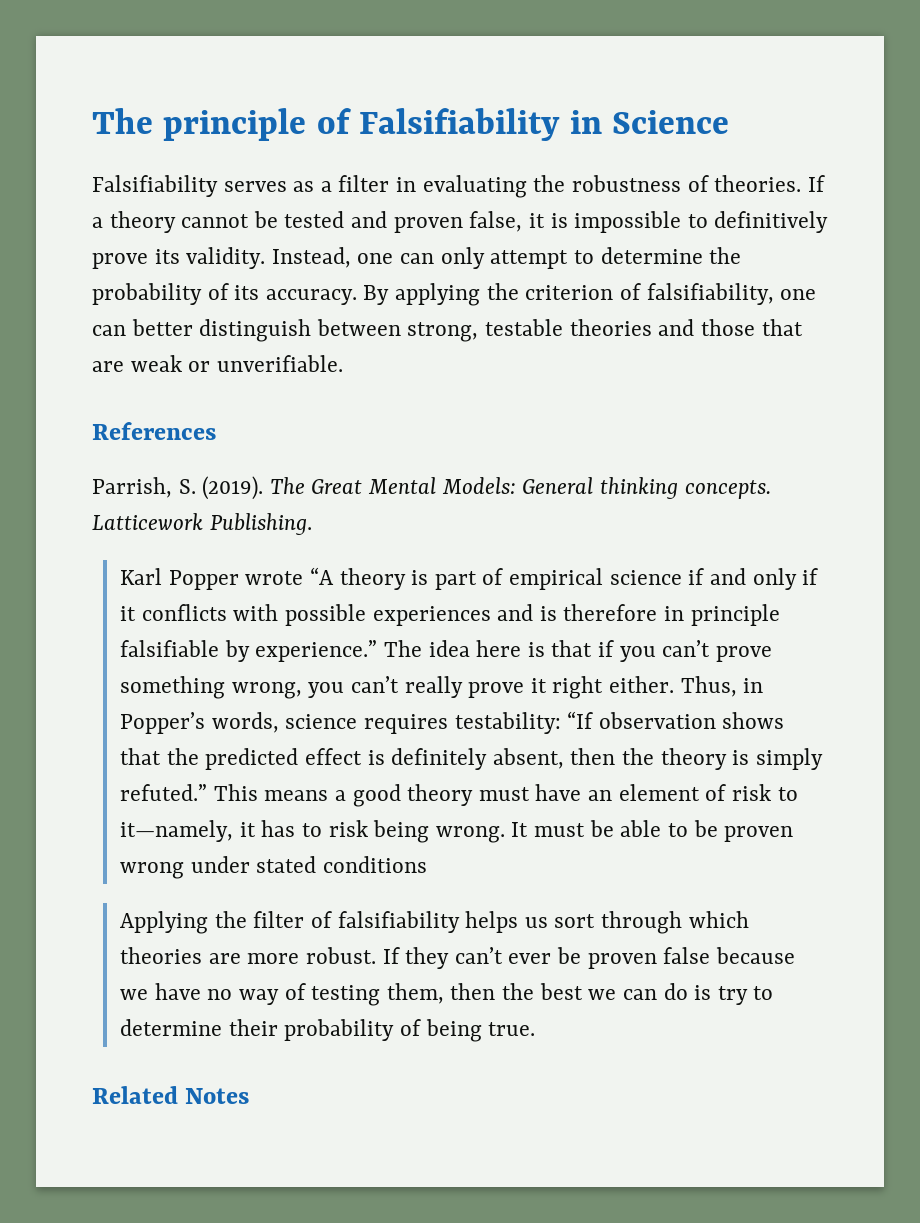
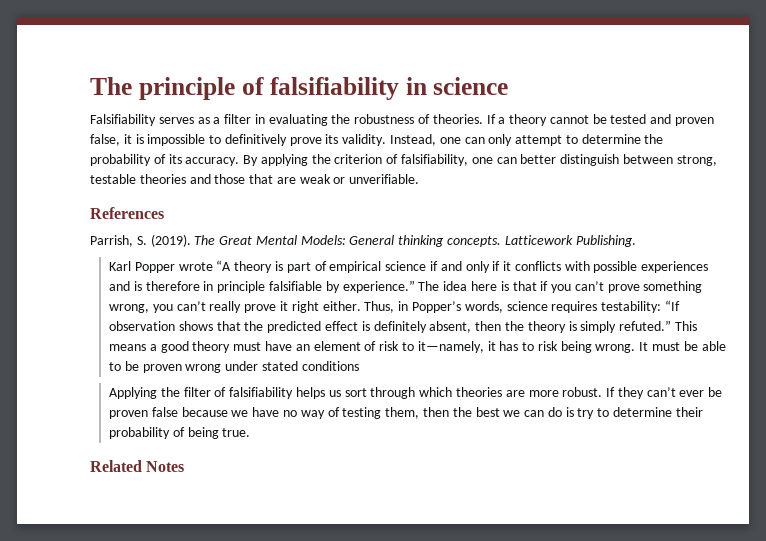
[359,108,729,141] Falsifiability in Science -> [269,77,509,100] falsifiability in science

